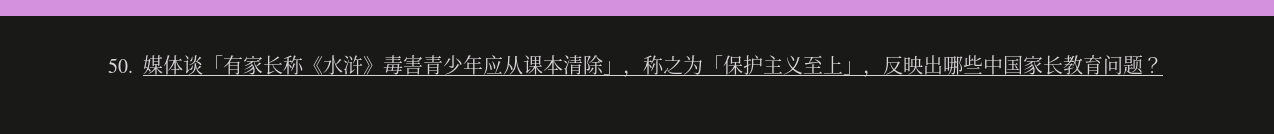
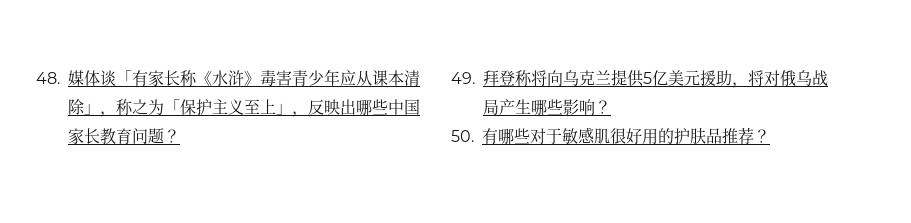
[108,58,133,73] 50. -> [36,72,60,84] 48.
(1163, 65) none -> [451,69,828,88] [483,99,611,116] [451,127,770,145] // 49.拜登称将向乌克兰提供5亿美元援助，将对俄乌战局产生哪些影响？ // 50.有哪些对于敏感肌很好用的护肤品推荐？

